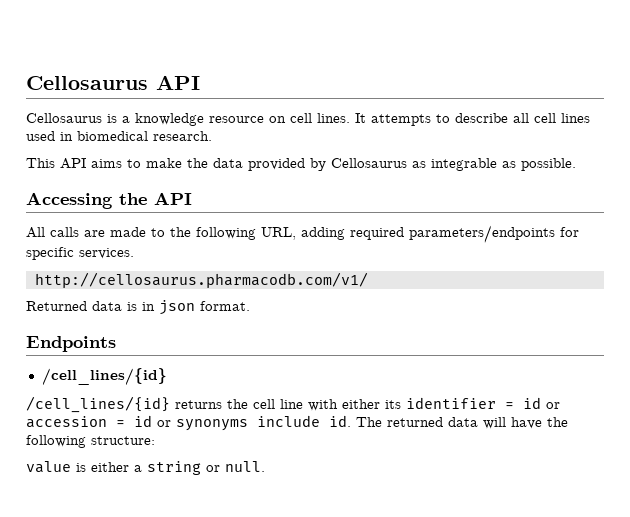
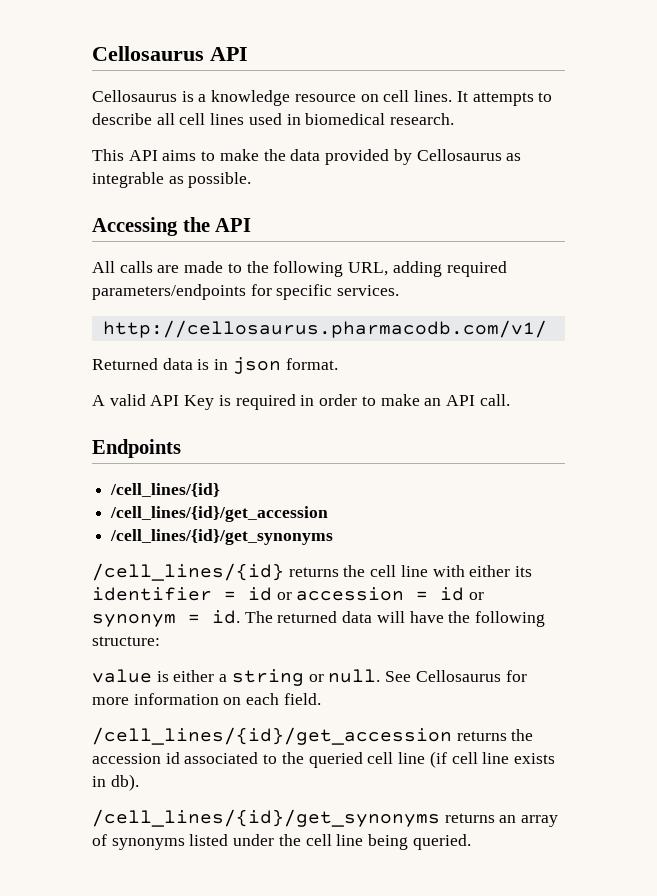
(250, 306) none -> [92,394,510,410] // A valid API Key is required in order to make an API call.
(167, 376) none -> [110,506,329,522] [110,529,334,545] // /cell_lines/{id}/get_accession // /cell_lines/{id}/get_synonyms
[176,415,320,431] synonyms include -> [92,614,200,627] synonym =
(265, 466) none -> [385,670,527,682] [92,693,321,705] [92,727,534,745] [92,751,555,768] [92,774,139,791] [92,809,559,827] [92,834,471,850] See Cellosaurus for more information on each field. // /cell_lines/{id}/get_accession returns the accession id associated to the queried cell line (if cell line exists in db). // /cell_lines/{id}/get_synonyms returns an array of synonyms listed under the cell line being queried.

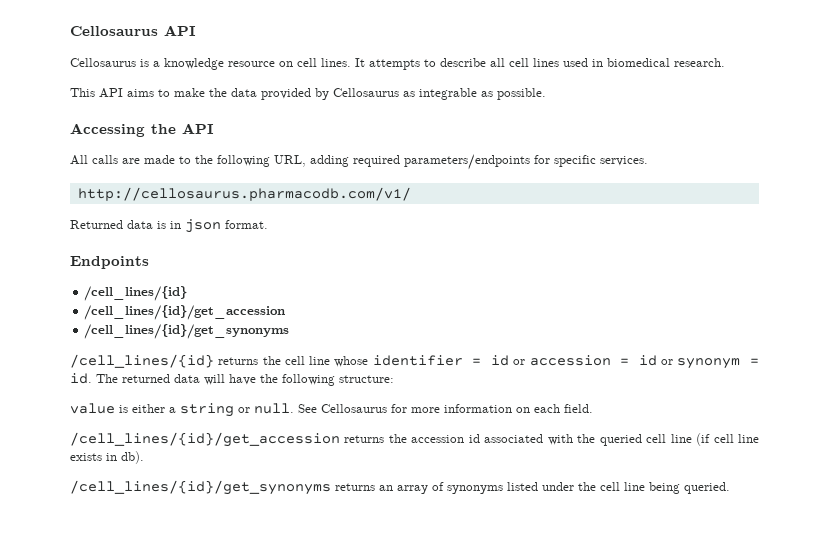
[92,394,510,410] // A valid API Key is required in order to make an API call. -> (268, 224) none
[432,565,533,577] with either its -> [334,356,369,367] whose
[263,754,278,764] to -> [547,434,573,445] with

